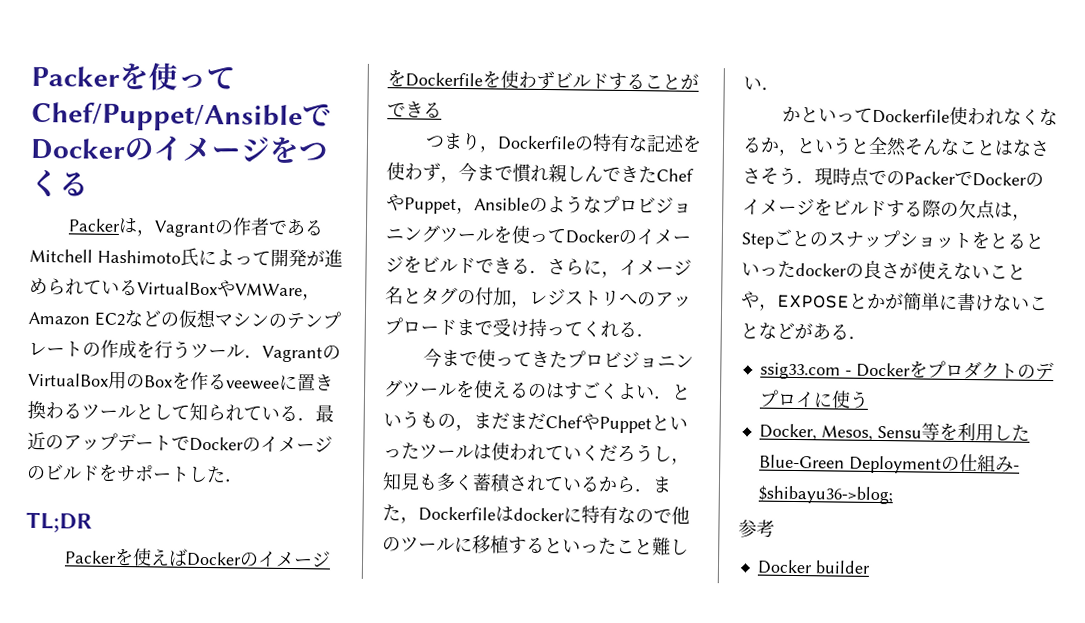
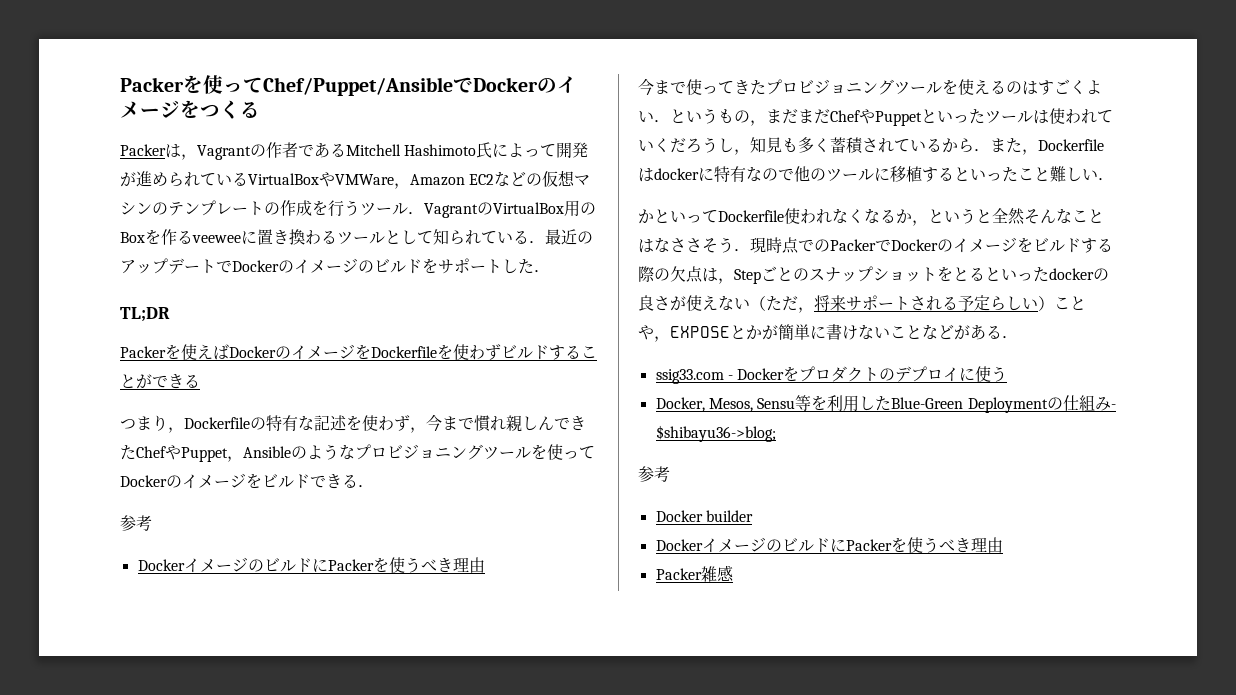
[547,258,692,278] [385,286,692,308] [384,317,655,338] さらに，イメージ名とタグの付加，レジストリへのアップロードまで受け持ってくれる． -> [120,515,152,531] [137,557,485,573] // 参考 // DockerイメージのビルドにPackerを使うべき理由
(990, 272) none -> [750,295,1054,313] （ただ，将来サポートされる予定らしい）
(871, 567) none -> [655,537,1003,553] [655,565,734,582] // DockerイメージのビルドにPackerを使うべき理由 // Packer雑感

